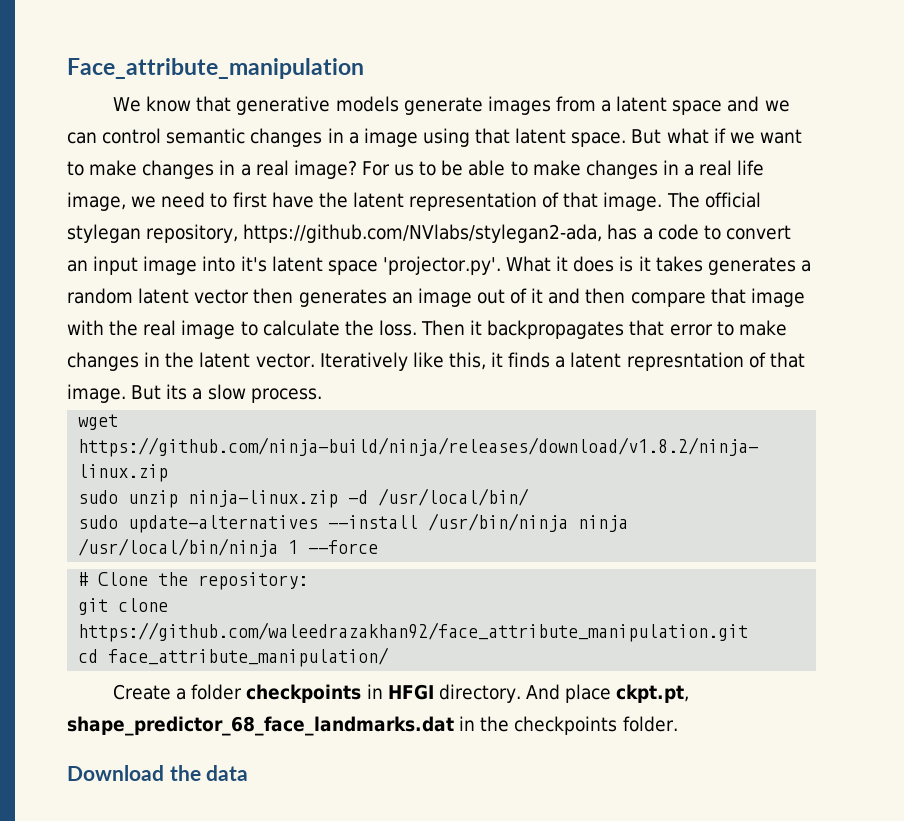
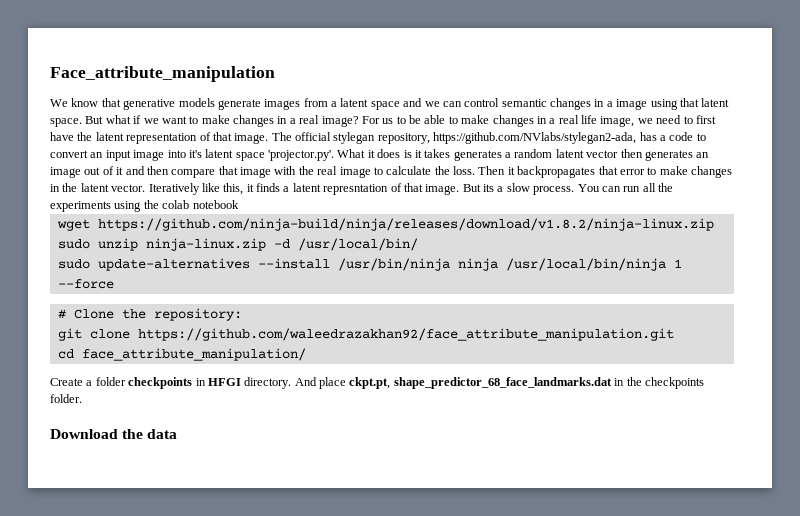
(322, 395) none -> [577,183,673,192] [50,200,239,212] You can run all the experiments using the colab notebook

